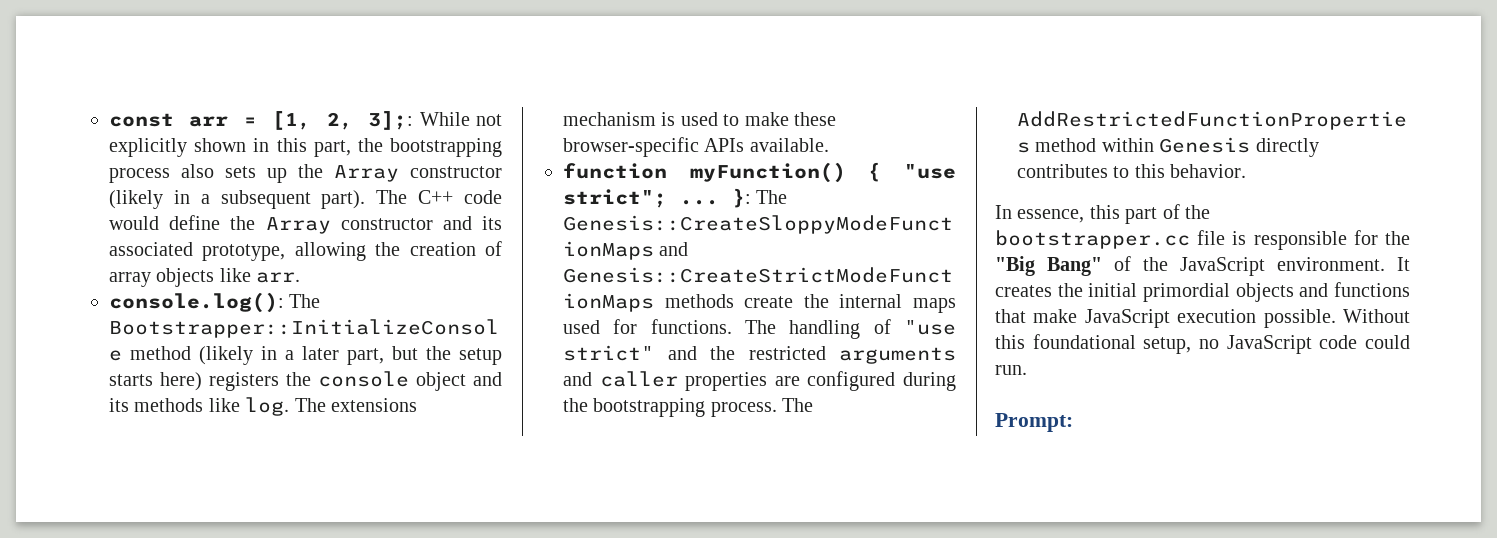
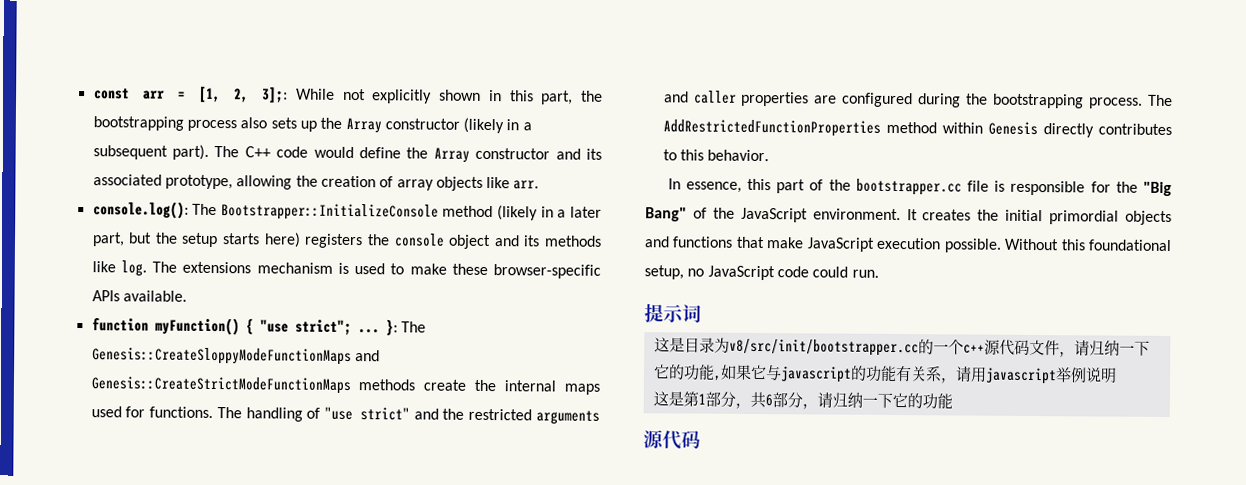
[995,413,1073,432] Prompt: -> [644,303,702,323] [653,337,1150,358] [653,364,1117,385] [652,391,953,410] [643,430,701,450] 提示词 // 这是目录为v8/src/init/bootstrapper.cc的一个c++源代码文件，请归纳一下它的功能,如果它与javascript的功能有关系，请用javascript举例说明 // 这是第1部分，共6部分，请归纳一下它的功能 // 源代码

